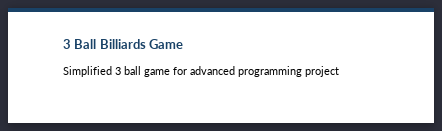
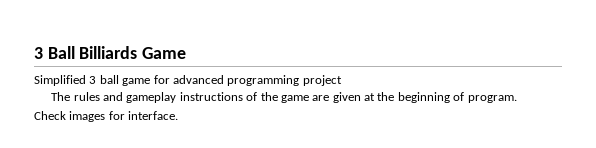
(339, 71) none -> [51,92,517,103] [34,111,179,122] // The rules and gameplay instructions of the game are given at the beginning of program. // Check images for interface.

